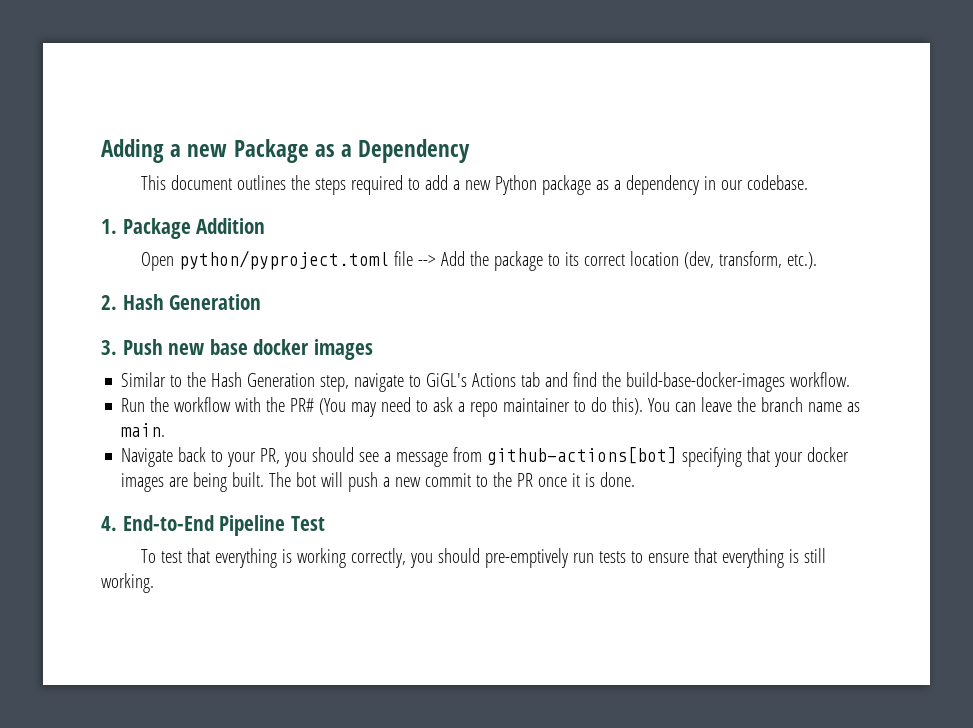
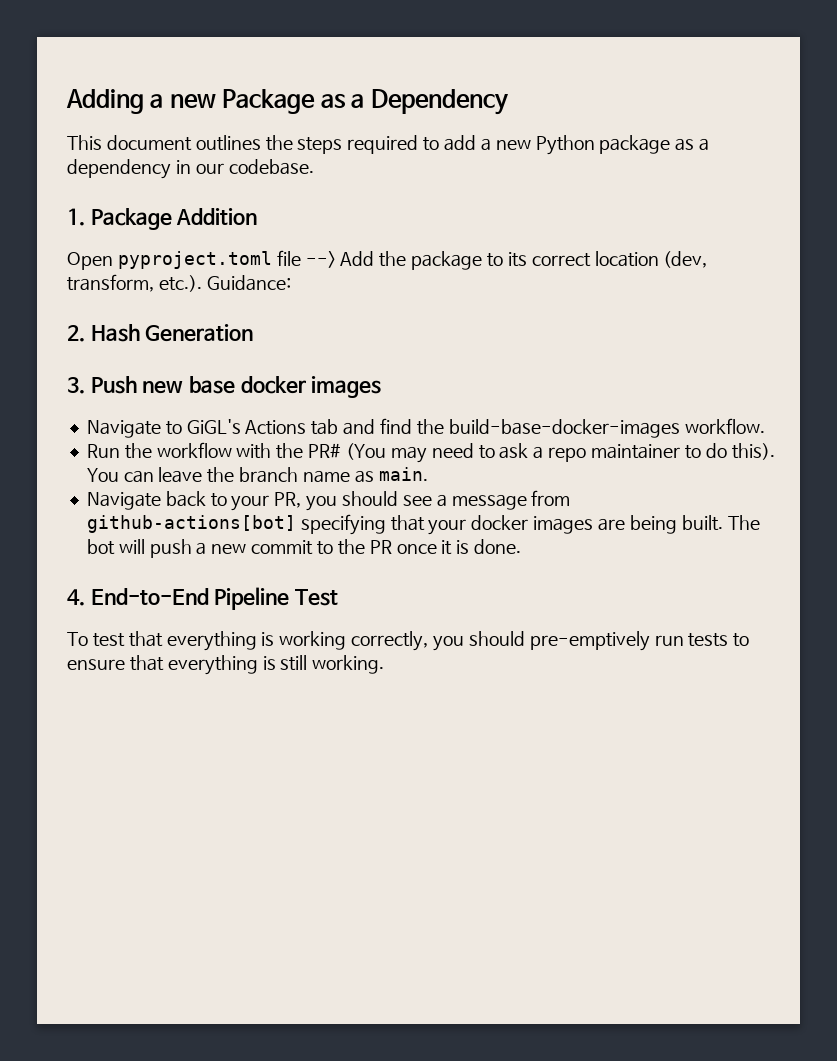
[178,250,389,270] python/pyproject.toml -> [117,251,272,269] pyproject.toml
(817, 260) none -> [206,275,291,291] Guidance:
[121,372,405,392] Similar to the Hash Generation step, navigate -> [86,420,161,438] Navigate

